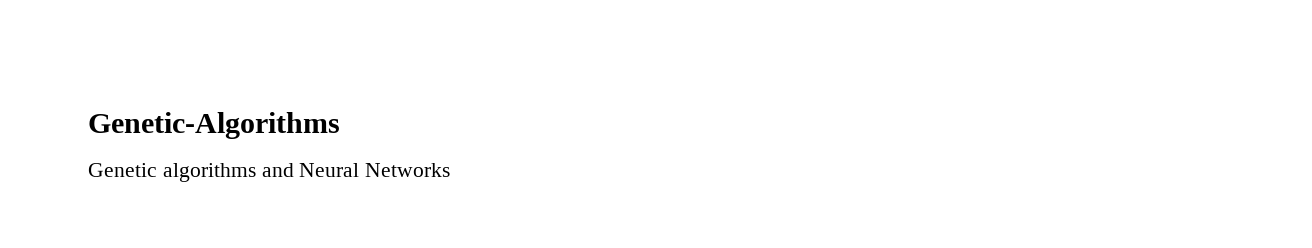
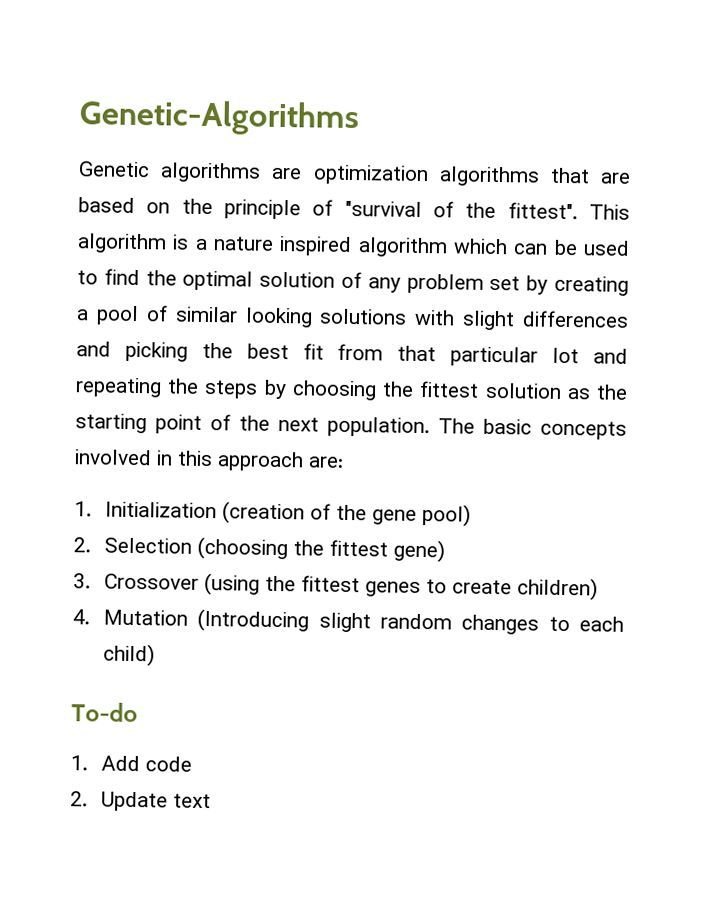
[261,163,451,177] and Neural Networks -> [271,164,631,187] [78,197,630,220] [77,233,630,258] [77,268,629,296] [76,305,629,331] [76,341,629,367] [75,377,628,401] [75,413,627,440] [74,449,344,472] [74,501,472,527] [73,536,446,563] [73,572,599,601] [72,608,624,635] [103,643,156,667] [71,702,138,723] [70,755,193,772] [70,791,212,812] are optimization algorithms that are based on the principle of "survival of the fittest". This algorithm is a nature inspired algorithm which can be used to find the optimal solution of any problem set by creating a pool of similar looking solutions with slight differences and picking the best fit from that particular lot and repeating the steps by choosing the fittest solution as the starting point of the next population. The basic concepts involved in this approach are: // 1. Initialization (creation of the gene pool) // 2. Selection (choosing the fittest gene) // 3. Crossover (using the fittest genes to create children) // 4. Mutation (Introducing slight random changes to each child) // To-do // 1. Add code // 2. Update text

